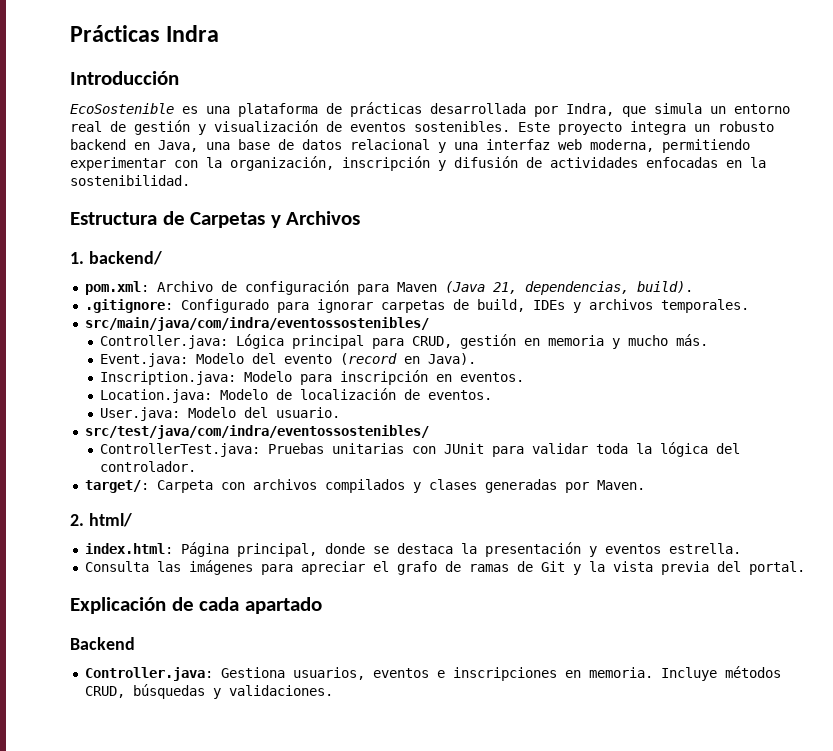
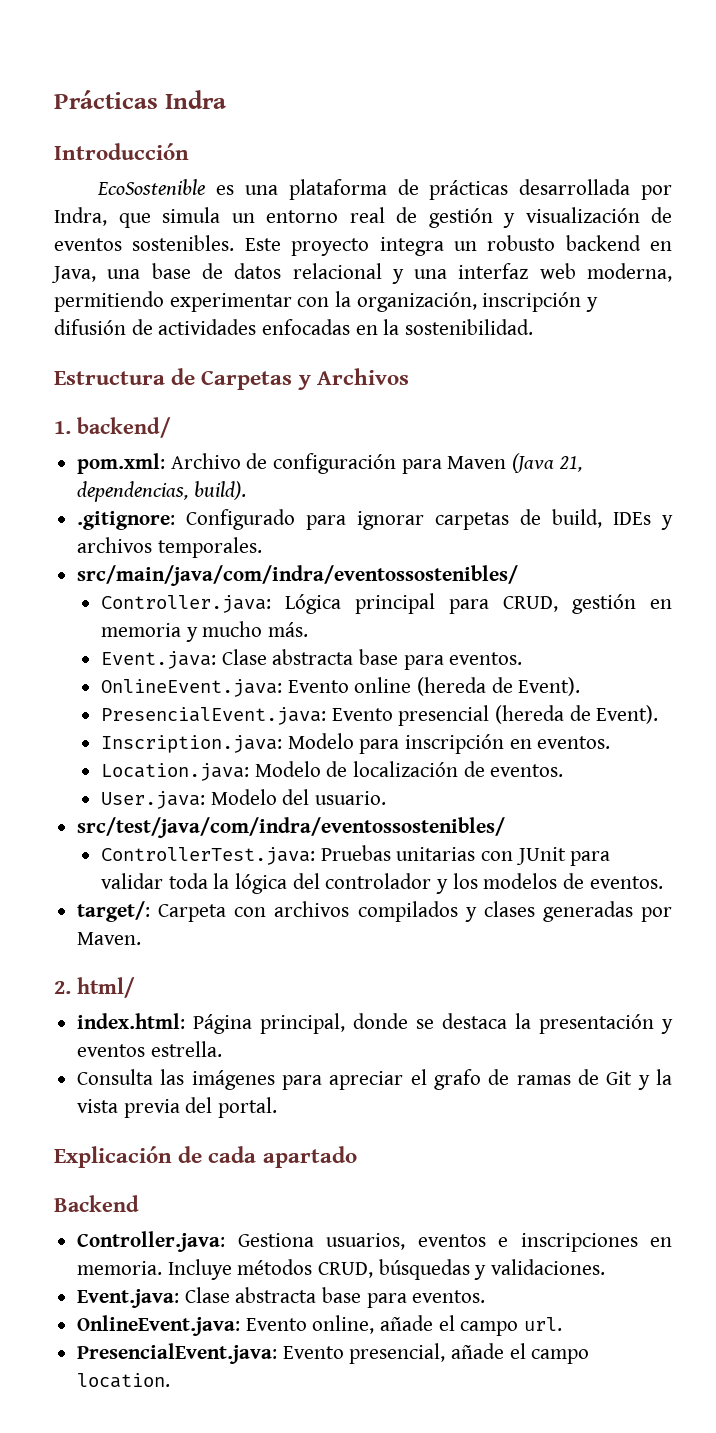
[195,353,476,365] Modelo del evento (record en Java). -> [221,649,523,670] [101,677,581,697] [101,705,659,726] Clase abstracta base para eventos. // OnlineEvent.java: Evento online (hereda de Event). // PresencialEvent.java: Evento presencial (hereda de Event).
[99,461,196,472] controlador. -> [325,873,663,894] controlador y los modelos de eventos.
(333, 690) none -> [77,1287,486,1308] [77,1315,563,1336] [77,1343,590,1364] [77,1373,171,1388] // Event.java: Clase abstracta base para eventos. // OnlineEvent.java: Evento online, añade el campo url. // PresencialEvent.java: Evento presencial, añade el campo location.

